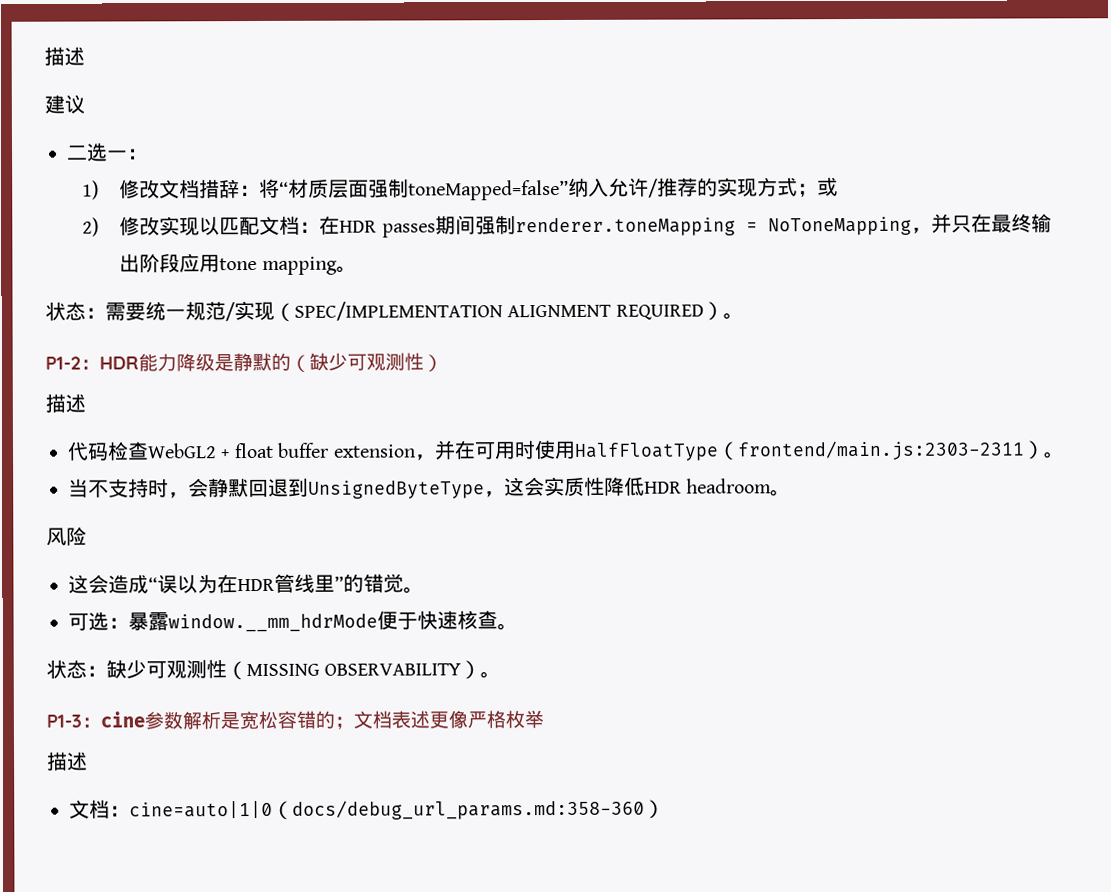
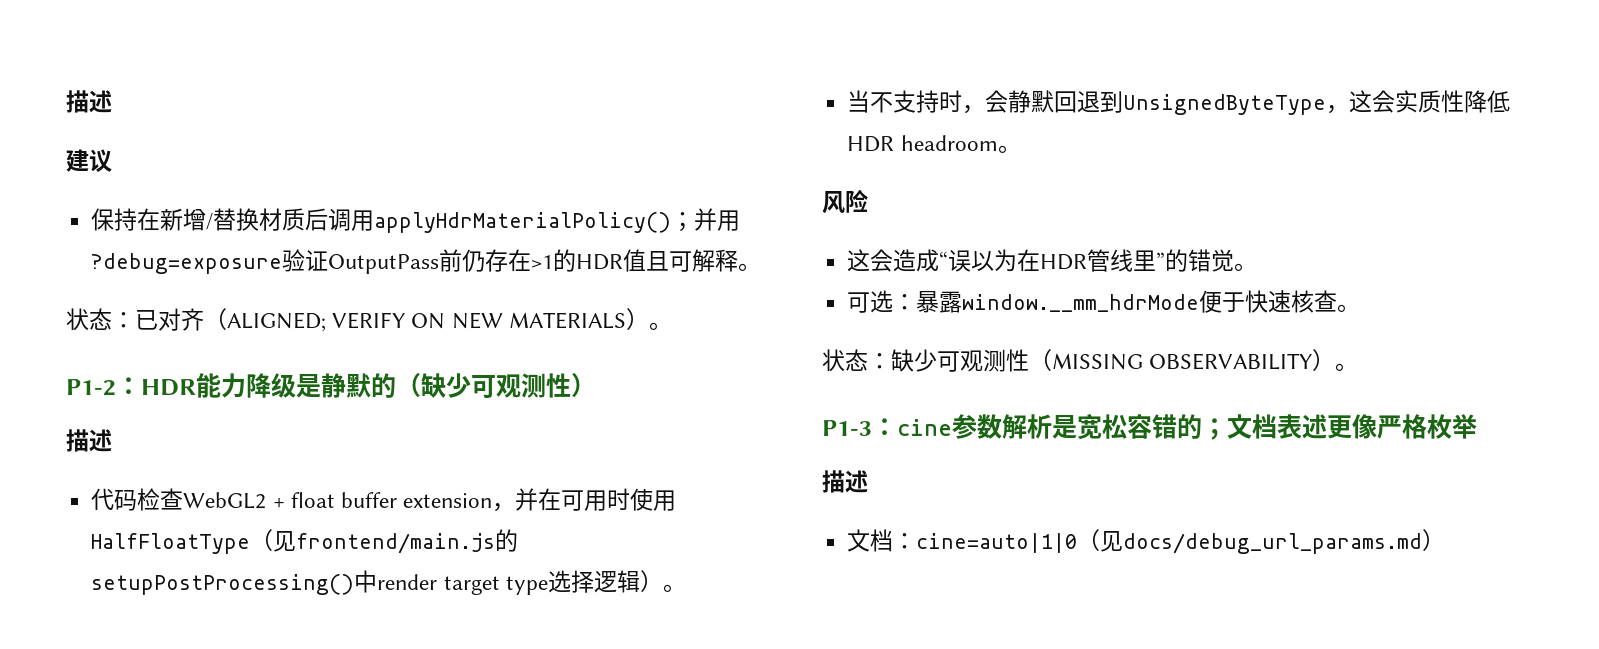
[67,142,148,162] [82,177,839,201] [82,213,1052,238] [119,253,357,275] [45,300,704,322] 二选一： // 1)修改文档措辞：将“材质层面强制toneMapped=false”纳入允许/推荐的实现方式；或 // 2)修改实现以匹配文档：在HDR passes期间强制renderer.toneMapping = NoToneMapping，并只在最终输出阶段应用tone mapping。 // 状态：需要统一规范/实现（SPEC/IMPLEMENTATION ALIGNMENT REQUIRED -> [91,208,741,233] [91,249,762,274] [66,308,626,332] 保持在新增/替换材质后调用applyHdrMaterialPolicy()；并用?debug=exposure验证OutputPass前仍存在>1的HDR值且可解释。 // 状态：已对齐（ALIGNED; VERIFY ON NEW MATERIALS
[736,440,1025,461] frontend/main.js:2303-2311 -> [273,529,519,554] [91,570,640,595] 见frontend/main.js的setupPostProcessing()中render target type选择逻辑
[292,799,645,820] docs/debug_url_params.md:358-360 -> [1100,531,1423,554] 见docs/debug_url_params.md

